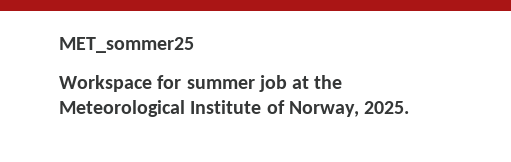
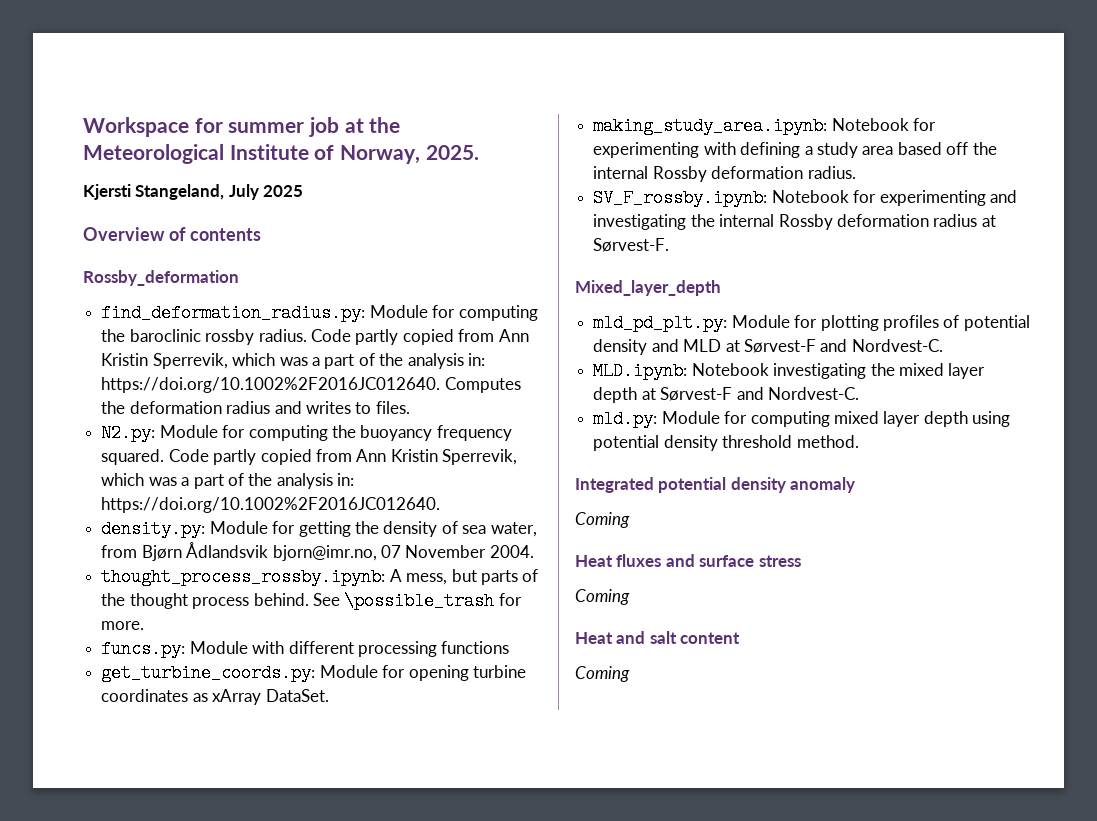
[59,37,194,53] MET_sommer25 // -> (83, 127) none
(410, 107) none -> [83,184,304,200] [83,227,261,241] [83,270,239,286] [101,304,538,322] [101,329,529,345] [101,353,486,369] [101,377,521,393] [101,401,410,414] [101,424,512,442] [101,449,518,465] [101,473,355,489] [101,497,441,513] [101,520,537,538] [101,542,534,561] [101,568,539,586] [101,592,522,610] [101,621,145,630] [101,640,510,658] [101,664,526,682] [101,689,329,705] [593,117,937,135] [593,142,997,158] [593,166,856,182] [593,189,1017,207] [593,214,996,230] [593,238,670,252] [575,280,721,296] [593,314,1030,332] [593,339,943,355] [593,362,986,380] [593,387,859,403] [593,410,1011,428] [593,435,859,451] [575,477,856,493] [575,512,630,528] [575,554,801,567] [575,589,630,605] [575,631,741,644] [575,666,630,682] // Kjersti Stangeland, July 2025 // Overview of contents // Rossby_deformation // find_deformation_radius.py: Module for computing the baroclinic rossby radius. Code partly copied from Ann Kristin Sperrevik, which was a part of the analysis in: https://doi.org/10.1002%2F2016JC012640. Computes the deformation radius and writes to files. // N2.py: Module for computing the buoyancy frequency squared. Code partly copied from Ann Kristin Sperrevik, which was a part of the analysis in: https://doi.org/10.1002%2F2016JC012640. // density.py: Module for getting the density of sea water, from Bjørn Ådlandsvik bjorn@imr.no, 07 November 2004. // thought_process_rossby.ipynb: A mess, but parts of the thought process behind. See \possible_trash for more. // funcs.py: Module with different processing functions // get_turbine_coords.py: Module for opening turbine coordinates as xArray DataSet. // making_study_area.ipynb: Notebook for experimenting with defining a study area based off the internal Rossby deformation radius. // SV_F_rossby.ipynb: Notebook for experimenting and investigating the internal Rossby deformation radius at Sørvest-F. // Mixed_layer_depth // mld_pd_plt.py: Module for plotting profiles of potential density and MLD at Sørvest-F and Nordvest-C. // MLD.ipynb: Notebook investigating the mixed layer depth at Sørvest-F and Nordvest-C. // mld.py: Module for computing mixed layer depth using potential density threshold method. // Integrated potential density anomaly // Coming // Heat fluxes and surface stress // Coming // Heat and salt content // Coming

